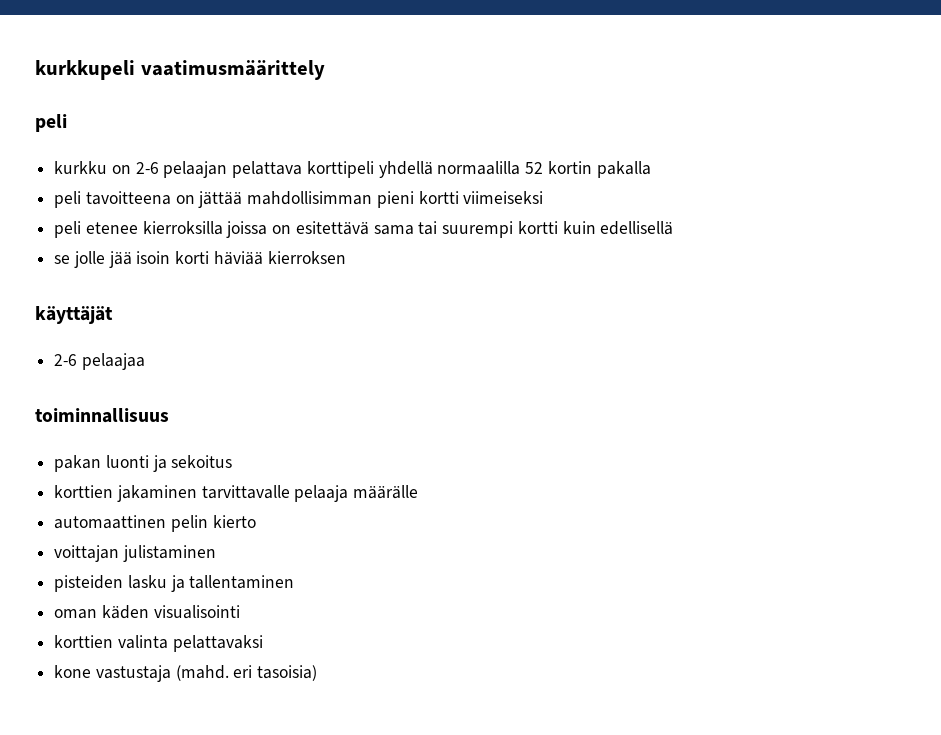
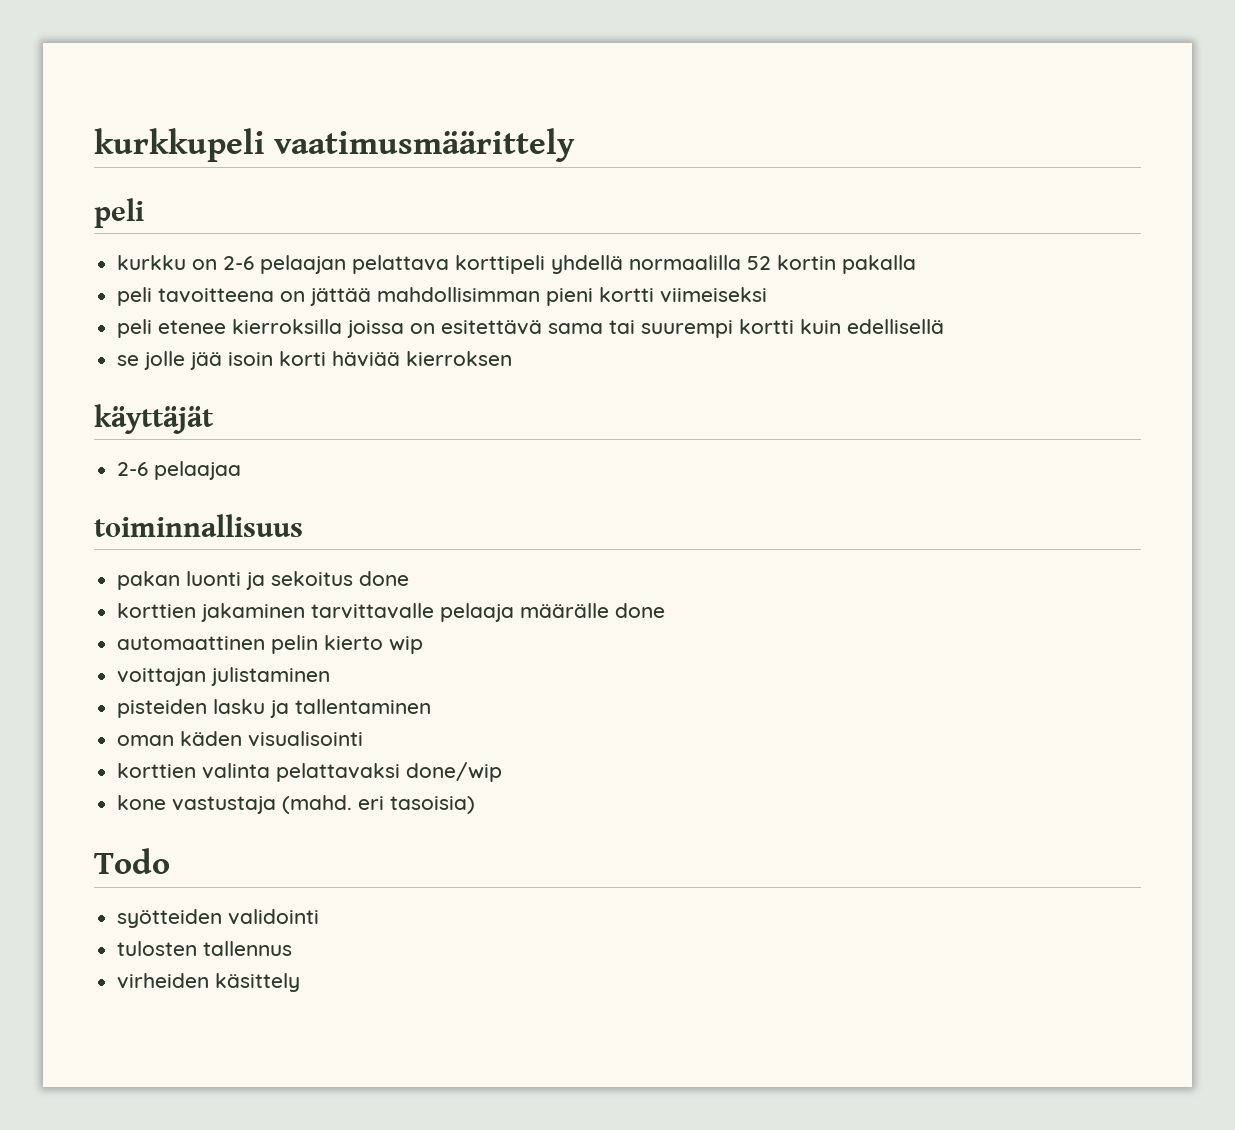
(233, 461) none -> [359,571,410,586] done
(419, 492) none -> [615,603,666,618] done
(256, 521) none -> [389,636,424,654] wip
(263, 643) none -> [406,762,503,782] done/wip
(318, 673) none -> [94,848,170,874] [117,909,320,928] [117,941,293,956] [117,973,301,992] // Todo // syötteiden validointi // tulosten tallennus // virheiden käsittely

